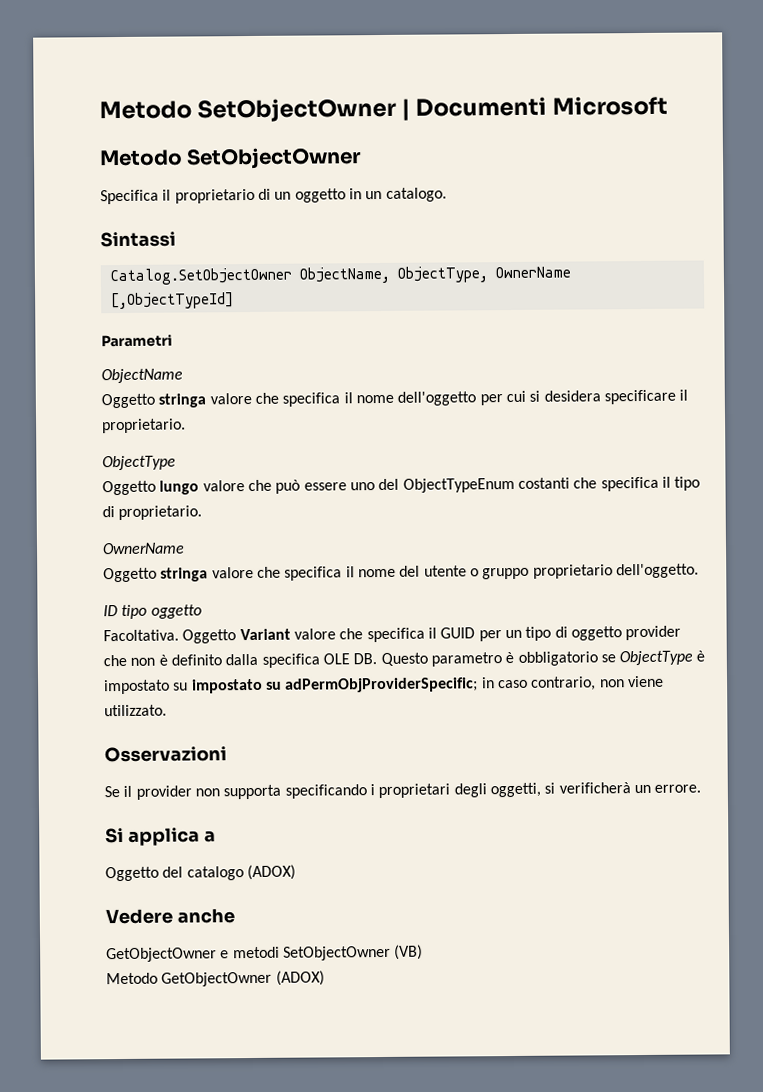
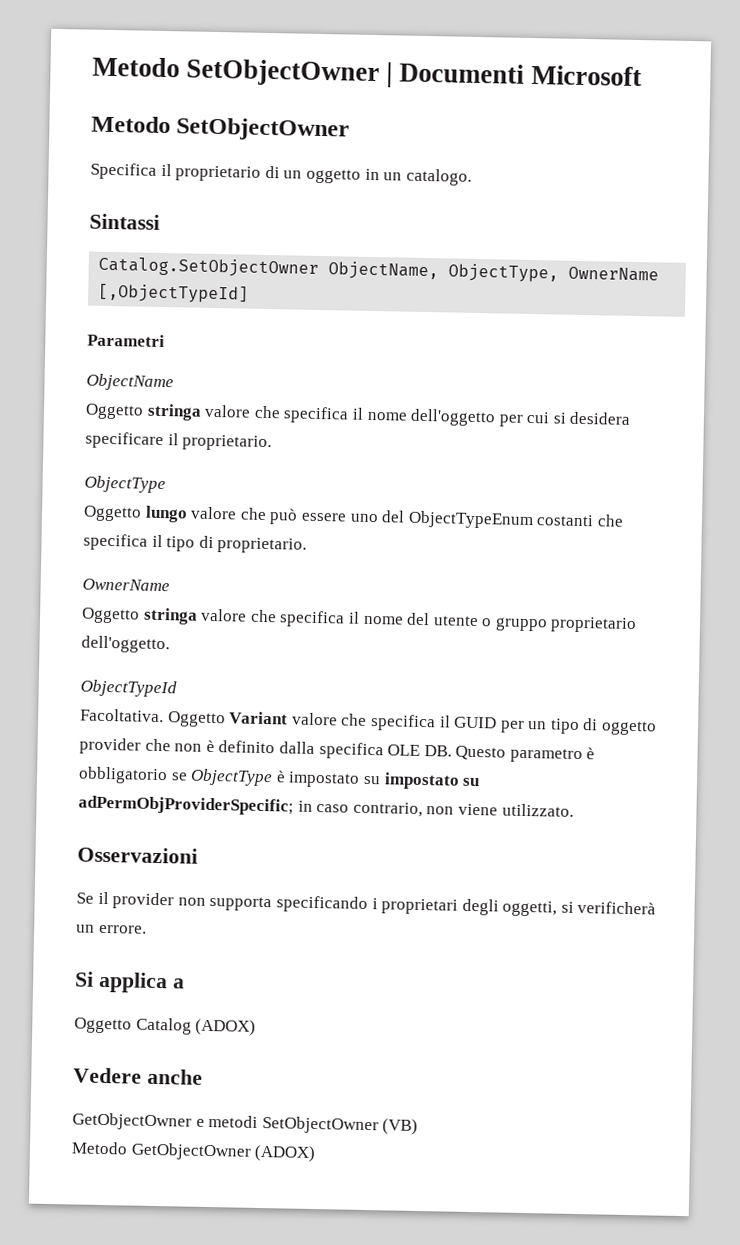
[103,604,202,619] ID tipo oggetto -> [80,679,177,698] ObjectTypeId
[162,866,244,881] del catalogo -> [135,1017,192,1035] Catalog

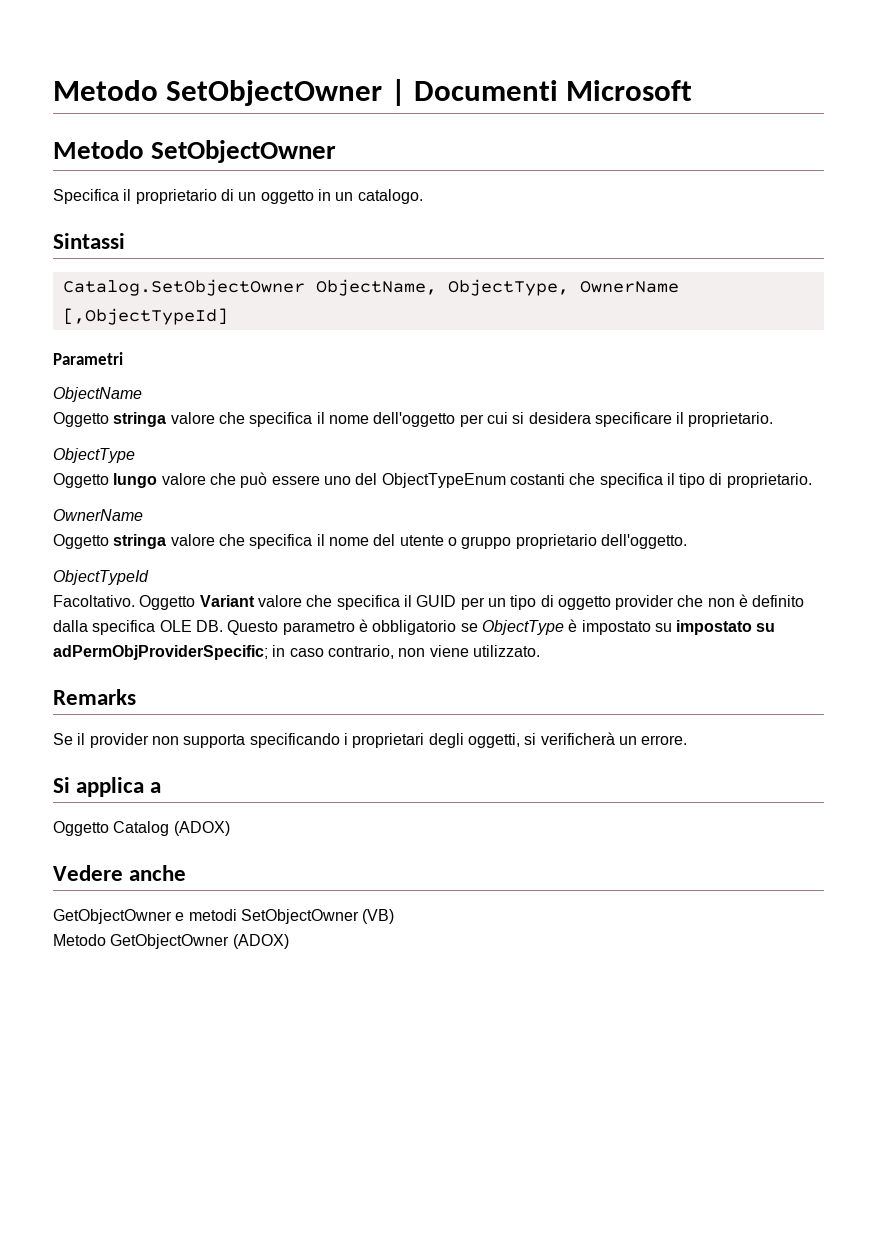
[80,708,164,723] Facoltativa. -> [53,595,135,607] Facoltativo.
[77,846,198,864] Osservazioni -> [53,689,136,705] Remarks

